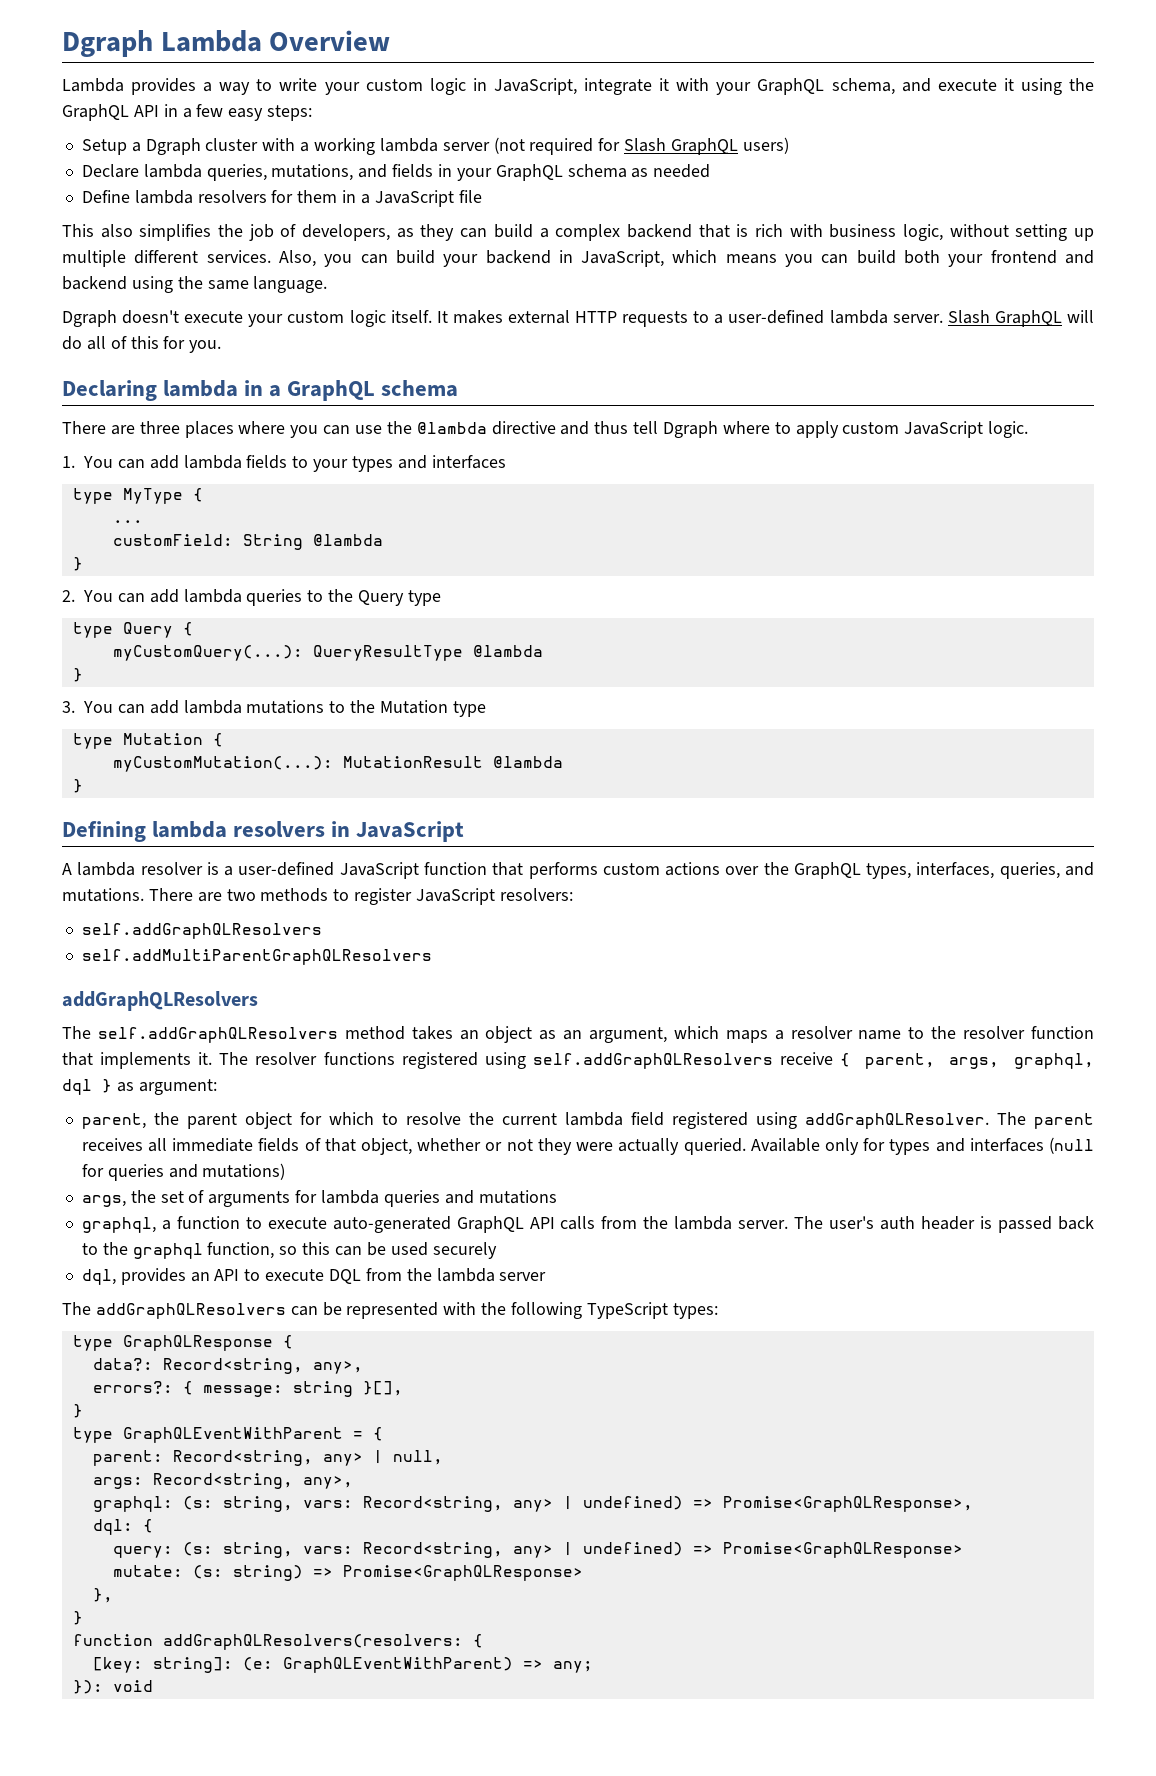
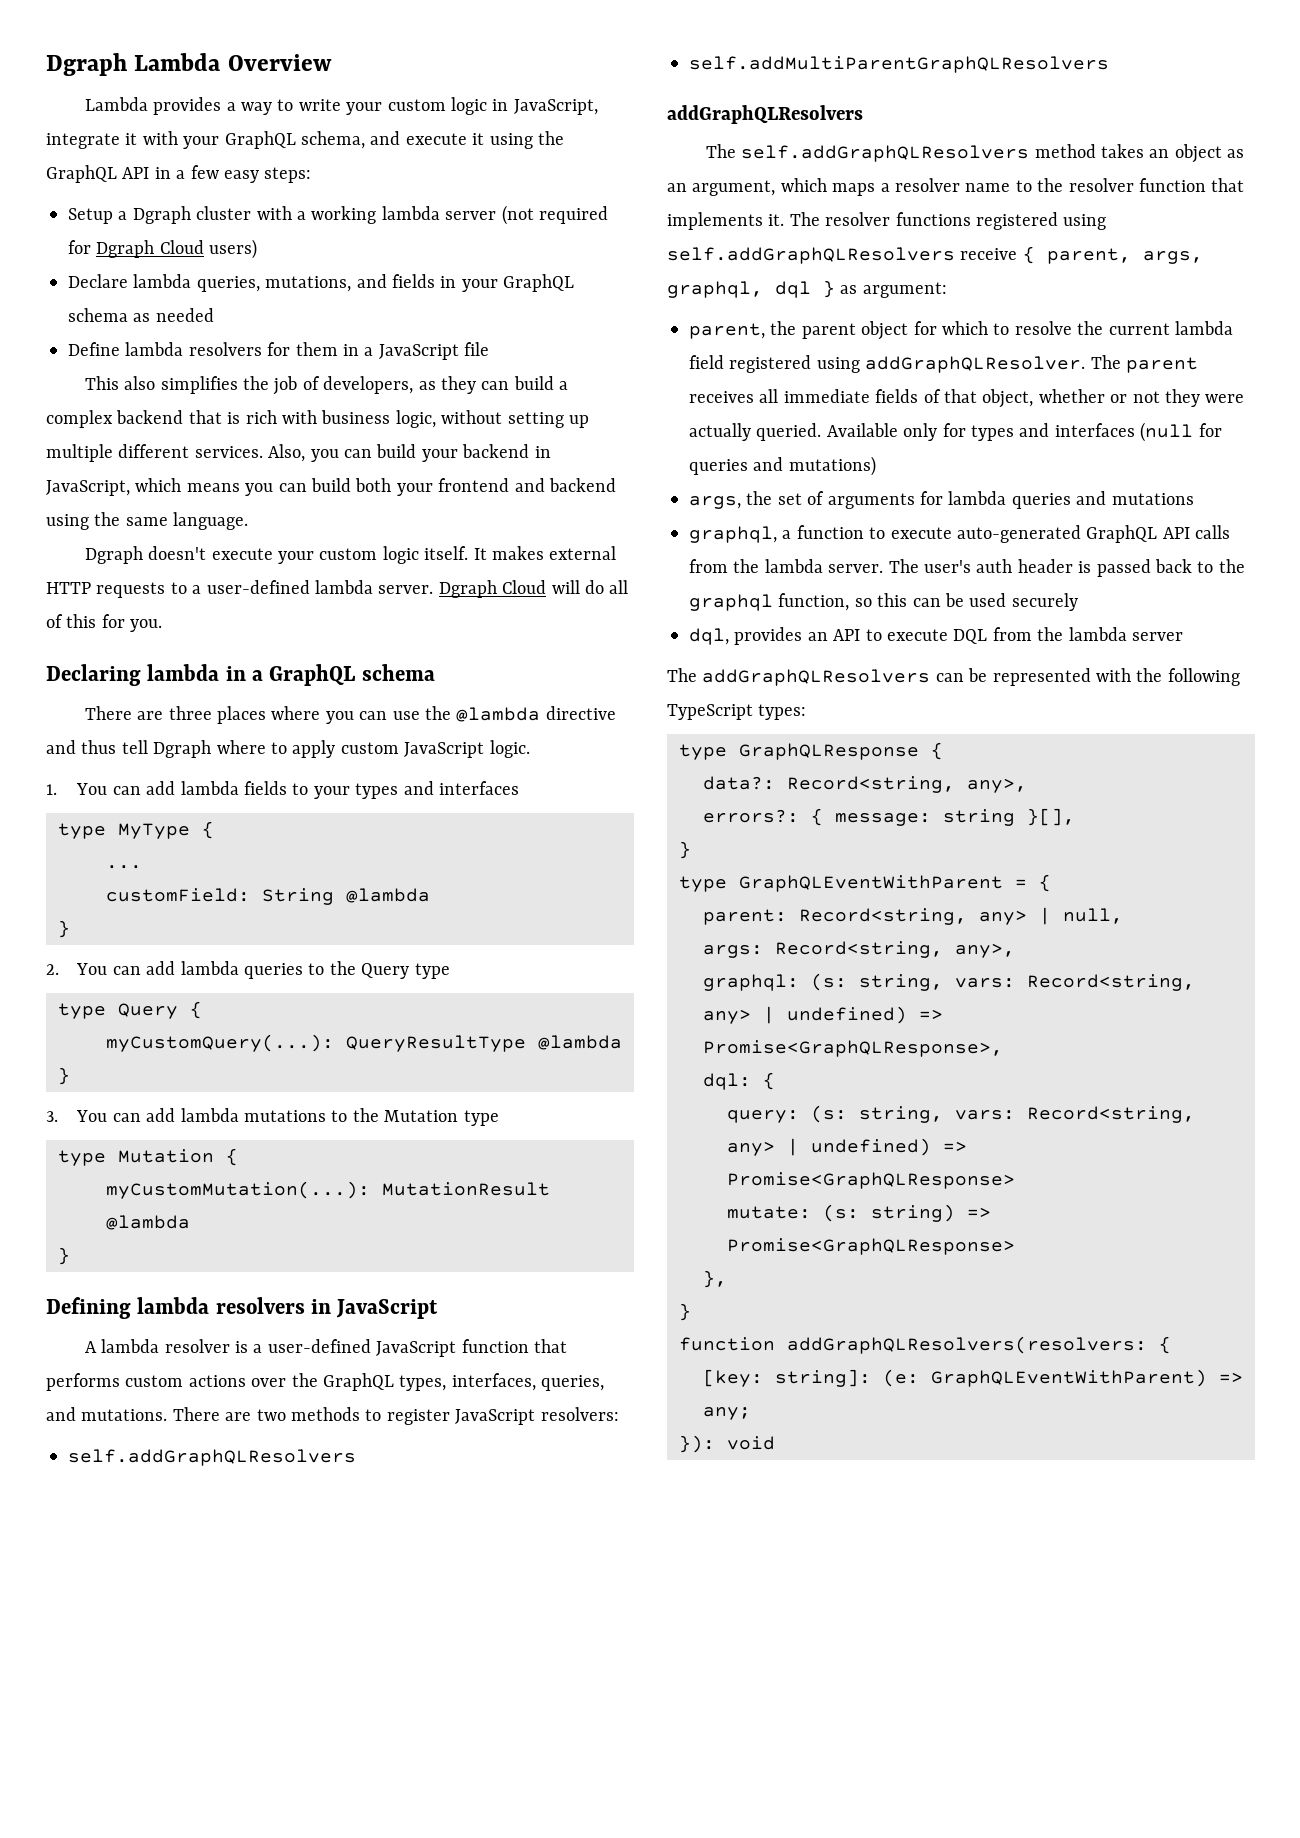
[624,138,738,155] Slash GraphQL -> [96,240,204,258] Dgraph Cloud
[947,310,1062,327] Slash GraphQL -> [438,580,547,598] Dgraph Cloud

